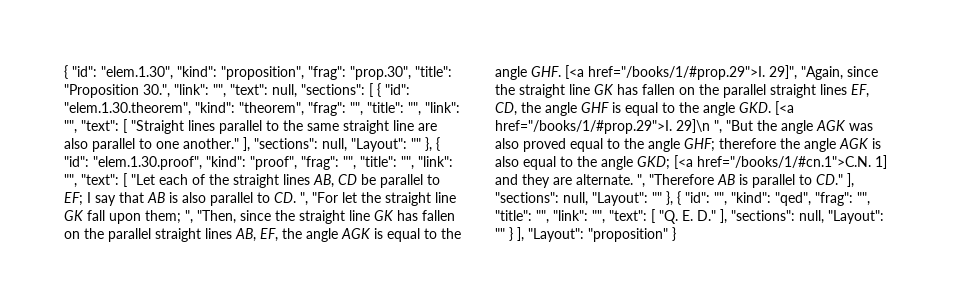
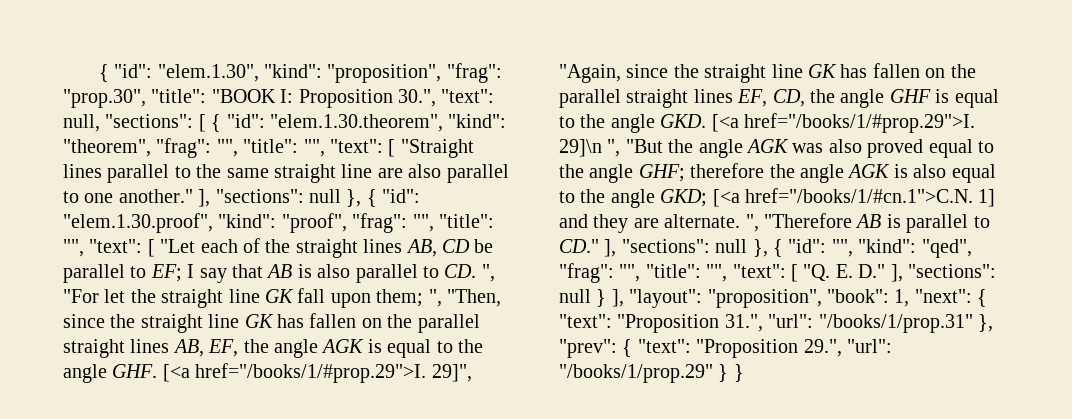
[64,84,226,98] "Proposition 30.", "link": "", -> [211,89,436,108] "BOOK I: Proposition 30.",
[425,102,460,113] [64,120,77,134] "link": "", -> (325, 148) none
[322,138,421,152] null, "Layout": "" -> [309,189,341,203] null
[418,156,453,167] [64,174,77,188] "link": "", -> (84, 248) none
[563,192,662,206] null, "Layout": "" -> [715,239,748,253] null
[553,210,605,224] "link": "", -> (728, 273) none
[799,210,884,224] [495,227,668,242] null, "Layout": "" } ], "Layout": "proposition" -> [559,289,988,308] [559,314,993,333] [559,339,892,358] [559,364,729,383] null } ], "layout": "proposition", "book": 1, "next": { "text": "Proposition 31.", "url": "/books/1/prop.31" }, "prev": { "text": "Proposition 29.", "url": "/books/1/prop.29" }

